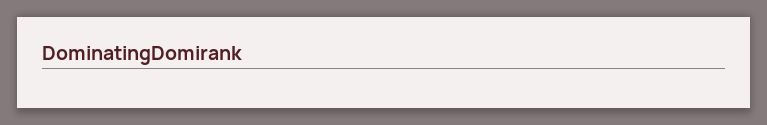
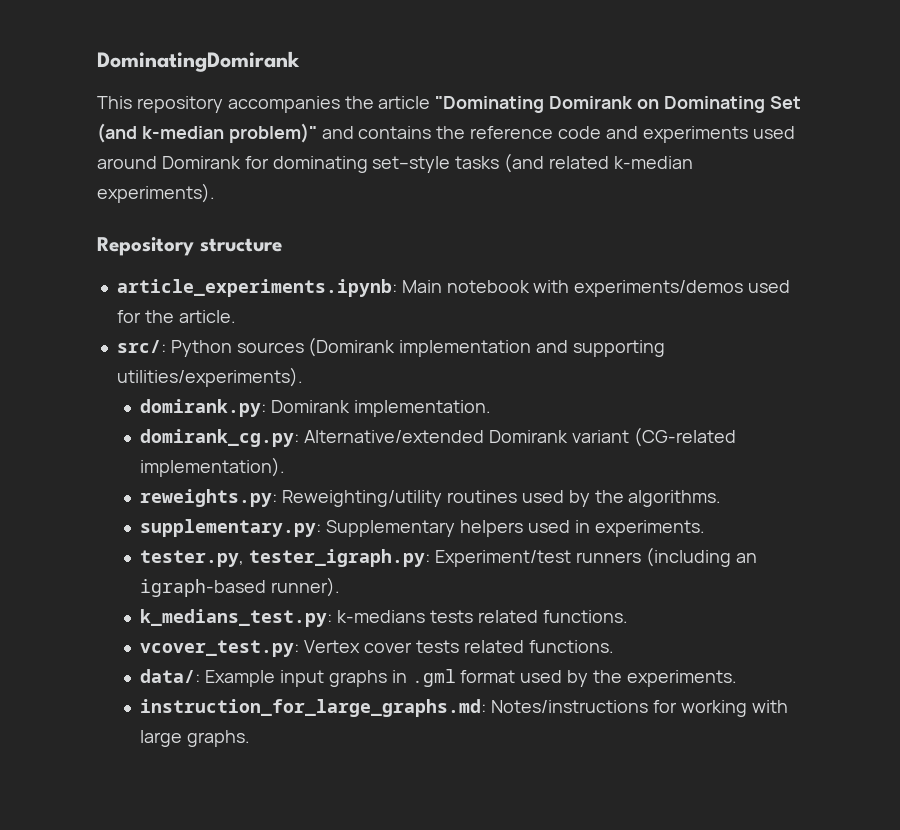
(242, 55) none -> [97,96,801,113] [97,123,795,143] [97,153,693,173] [97,183,215,203] [97,237,282,256] [116,279,791,297] [116,310,236,323] [116,337,665,357] [116,367,303,387] [140,399,491,417] [140,427,736,447] [140,457,286,477] [140,489,722,507] [140,519,705,537] [140,547,757,567] [140,577,341,597] [140,609,628,627] [140,640,614,657] [140,669,737,687] [140,699,788,717] [140,730,251,747] // This repository accompanies the article "Dominating Domirank on Dominating Set (and k-median problem)" and contains the reference code and experiments used around Domirank for dominating set–style tasks (and related k-median experiments). // Repository structure // article_experiments.ipynb: Main notebook with experiments/demos used for the article. // src/: Python sources (Domirank implementation and supporting utilities/experiments). // domirank.py: Domirank implementation. // domirank_cg.py: Alternative/extended Domirank variant (CG-related implementation). // reweights.py: Reweighting/utility routines used by the algorithms. // supplementary.py: Supplementary helpers used in experiments. // tester.py, tester_igraph.py: Experiment/test runners (including an igraph-based runner). // k_medians_test.py: k-medians tests related functions. // vcover_test.py: Vertex cover tests related functions. // data/: Example input graphs in .gml format used by the experiments. // instruction_for_large_graphs.md: Notes/instructions for working with large graphs.

